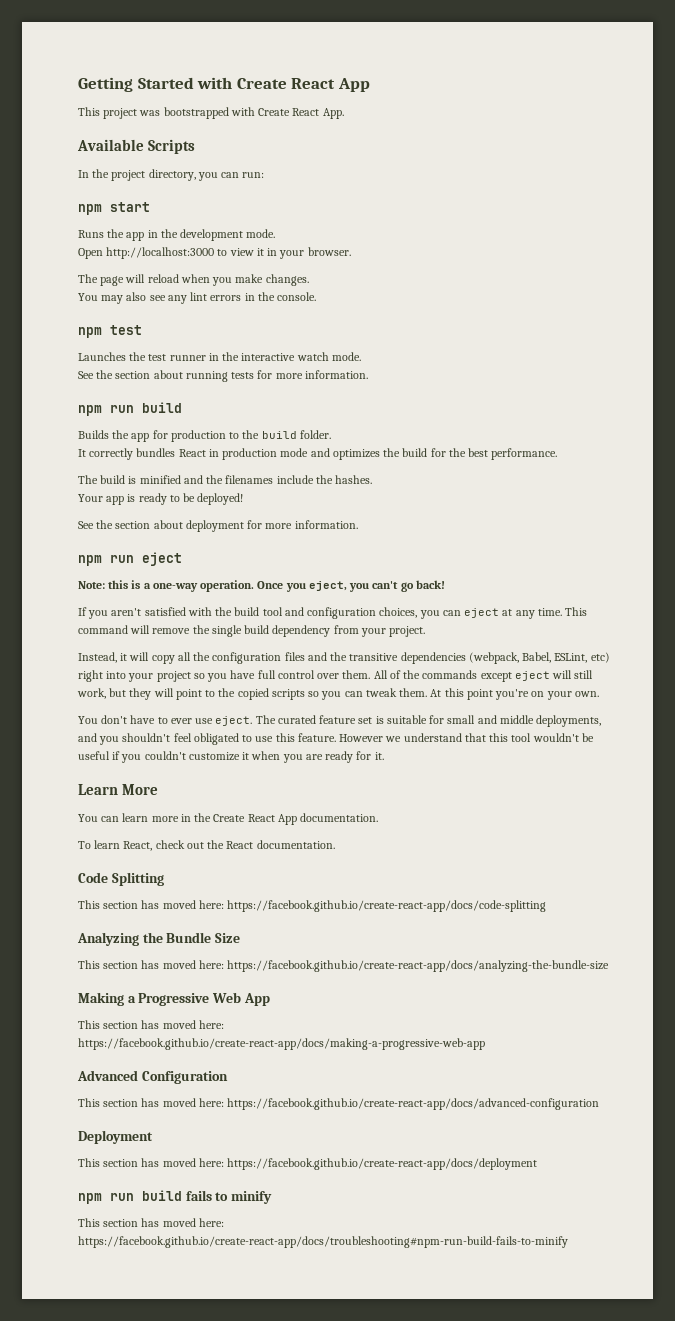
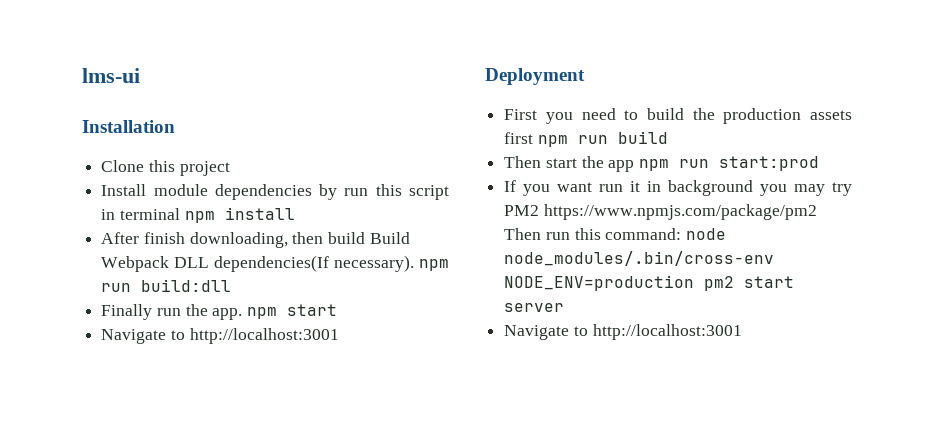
[78,77,370,92] [78,107,344,119] [77,139,196,154] [78,169,265,181] [78,202,150,215] [78,229,276,241] [78,247,351,259] [78,274,309,286] [78,292,317,304] [78,325,142,338] [78,352,361,361] [78,370,368,382] [78,402,182,416] [78,430,331,442] [78,448,558,460] [78,475,373,484] [78,493,244,505] [78,520,358,532] [78,552,182,566] [78,580,445,592] [78,607,588,619] [78,625,426,637] [78,652,610,664] [78,670,594,682] [77,688,599,700] [78,715,602,727] [78,733,594,745] [78,751,384,763] [78,784,159,795] [78,813,379,825] [78,840,335,851] [78,872,164,886] [78,900,547,912] [77,932,240,946] [78,960,610,972] [78,992,270,1006] [78,1020,224,1029] [78,1038,485,1050] [77,1070,228,1084] [78,1098,600,1110] [78,1130,153,1144] [78,1158,538,1170] [78,1190,272,1204] [78,1218,224,1227] [78,1236,568,1248] Getting Started with Create React App // This project was bootstrapped with Create React App. // Available Scripts // In the project directory, you can run: // npm start // Runs the app in the development mode. // Open http://localhost:3000 to view it in your browser. // The page will reload when you make changes. // You may also see any lint errors in the console. // npm test // Launches the test runner in the interactive watch mode. // See the section about running tests for more information. // npm run build // Builds the app for production to the build folder. // It correctly bundles React in production mode and optimizes the build for the best performance. // The build is minified and the filenames include the hashes. // Your app is ready to be deployed! // See the section about deployment for more information. // npm run eject // Note: this is a one-way operation. Once you eject, you can't go back! // If you aren't satisfied with the build tool and configuration choices, you can eject at any time. This command will remove the single build dependency from your project. // Instead, it will copy all the configuration files and the transitive dependencies (webpack, Babel, ESLint, etc) right into your project so you have full control over them. All of the commands except eject will still work, but they will point to the copied scripts so you can tweak them. At this point you're on your own. // You don't have to ever use eject. The curated feature set is suitable for small and middle deployments, and you shouldn't feel obligated to use this feature. However we understand that this tool wouldn't be useful if you couldn't customize it when you are ready for it. // Learn More // You can learn more in the Create React App documentation. // To learn React, check out the React documentation. // Code Splitting // This section has moved here: https://facebook.github.io/create-react-app/docs/code-splitting // Analyzing the Bundle Size // This section has moved here: https://facebook.github.io/create-react-app/docs/analyzing-the-bundle-size // Making a Progressive Web App // This section has moved here: https://facebook.github.io/create-react-app/docs/making-a-progressive-web-app // Advanced Configuration // This section has moved here: https://facebook.github.io/create-react-app/docs/advanced-configuration // Deployment // This section has moved here: https://facebook.github.io/create-react-app/docs/deployment // npm run build fails to minify // This section has moved here: https://facebook.github.io/create-react-app/docs/troubleshooting#npm-run-build-fails-to-minify -> [82,68,140,83] [82,120,175,133] [101,160,230,176] [101,184,449,200] [101,207,295,223] [101,232,410,248] [101,255,449,272] [101,279,232,292] [101,304,338,320] [101,328,339,344] [485,68,585,85] [504,108,852,124] [504,131,668,147] [504,156,820,172] [504,180,852,196] [504,204,817,220] [504,228,727,240] [504,251,775,266] [504,275,795,291] [504,303,565,312] [504,324,742,340] lms-ui // Installation // Clone this project // Install module dependencies by run this script in terminal npm install // After finish downloading, then build Build Webpack DLL dependencies(If necessary). npm run build:dll // Finally run the app. npm start // Navigate to http://localhost:3001 // Deployment // First you need to build the production assets first npm run build // Then start the app npm run start:prod // If you want run it in background you may try PM2 https://www.npmjs.com/package/pm2 Then run this command: node node_modules/.bin/cross-env NODE_ENV=production pm2 start server // Navigate to http://localhost:3001

